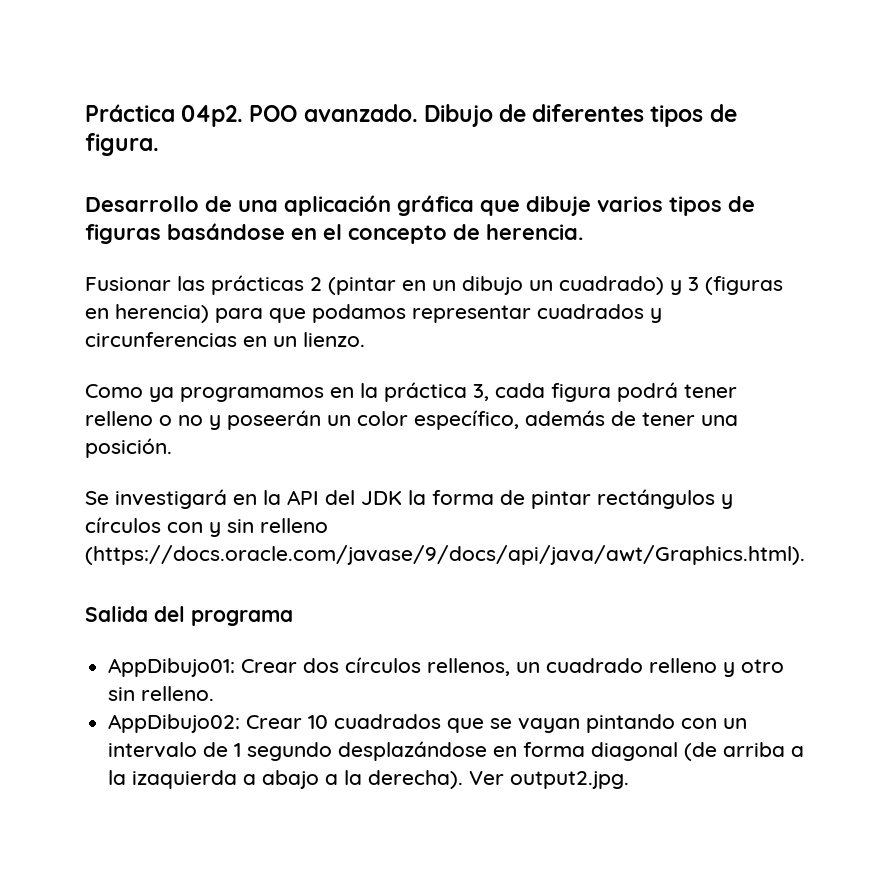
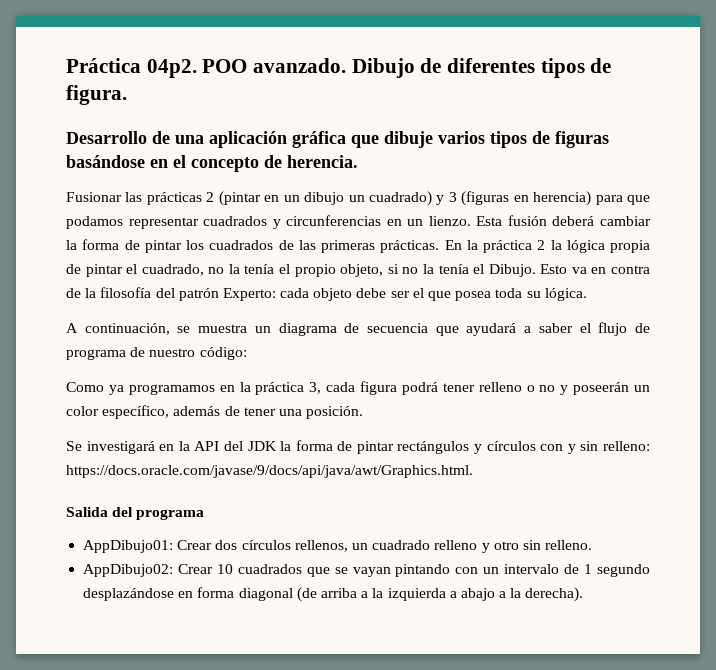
(365, 339) none -> [476,215,652,226] [66,239,650,253] [66,264,650,277] [66,287,587,301] [66,322,650,336] [66,347,247,360] Esta fusión deberá cambiar la forma de pintar los cuadrados de las primeras prácticas. En la práctica 2 la lógica propia de pintar el cuadrado, no la tenía el propio objeto, si no la tenía el Dibujo. Esto va en contra de la filosofía del patrón Experto: cada objeto debe ser el que posea toda su lógica. // A continuación, se muestra un diagrama de secuencia que ayudará a saber el flujo de programa de nuestro código:
[260,518,328,533] [85,545,805,565] relleno (https://docs.oracle.com/javase/9/docs/api/java/awt/Graphics.html). -> [602,441,650,451] [66,465,473,478] relleno: https://docs.oracle.com/javase/9/docs/api/java/awt/Graphics.html.
[132,770,238,789] izaquierda -> [387,588,446,601] izquierda
[469,771,630,789] Ver output2.jpg. -> (584, 594) none

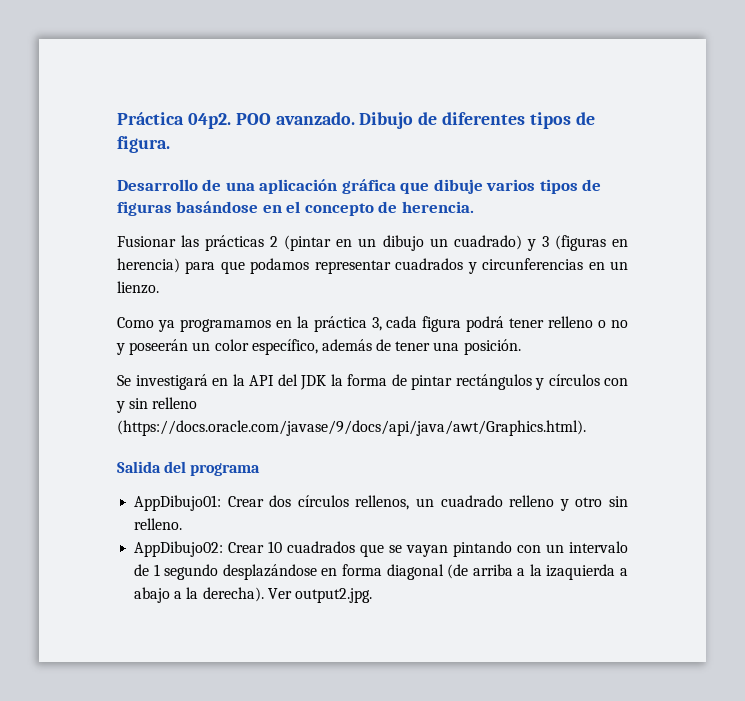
[476,215,652,226] [66,239,650,253] [66,264,650,277] [66,287,587,301] [66,322,650,336] [66,347,247,360] Esta fusión deberá cambiar la forma de pintar los cuadrados de las primeras prácticas. En la práctica 2 la lógica propia de pintar el cuadrado, no la tenía el propio objeto, si no la tenía el Dibujo. Esto va en contra de la filosofía del patrón Experto: cada objeto debe ser el que posea toda su lógica. // A continuación, se muestra un diagrama de secuencia que ayudará a saber el flujo de programa de nuestro código: -> (159, 287) none
[602,441,650,451] [66,465,473,478] relleno: https://docs.oracle.com/javase/9/docs/api/java/awt/Graphics.html. -> [152,397,198,409] [117,420,586,436] relleno (https://docs.oracle.com/javase/9/docs/api/java/awt/Graphics.html).
[387,588,446,601] izquierda -> [546,564,616,580] izaquierda
(584, 594) none -> [267,588,372,603] Ver output2.jpg.

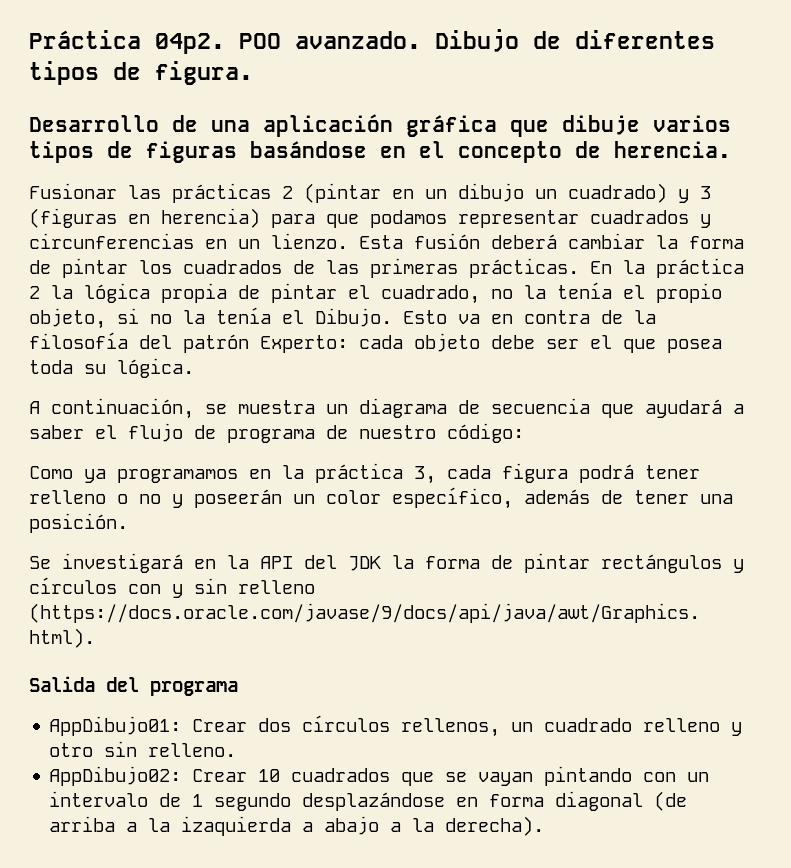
(159, 287) none -> [359,233,744,249] [29,258,744,278] [29,282,722,304] [29,307,656,329] [29,332,722,353] [29,358,194,378] [29,398,744,419] [29,423,524,443] Esta fusión deberá cambiar la forma de pintar los cuadrados de las primeras prácticas. En la práctica 2 la lógica propia de pintar el cuadrado, no la tenía el propio objeto, si no la tenía el Dibujo. Esto va en contra de la filosofía del patrón Experto: cada objeto debe ser el que posea toda su lógica. // A continuación, se muestra un diagrama de secuencia que ayudará a saber el flujo de programa de nuestro código:
[267,588,372,603] Ver output2.jpg. -> (545, 826) none

